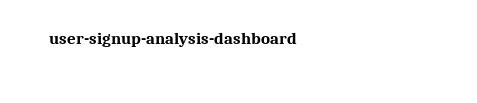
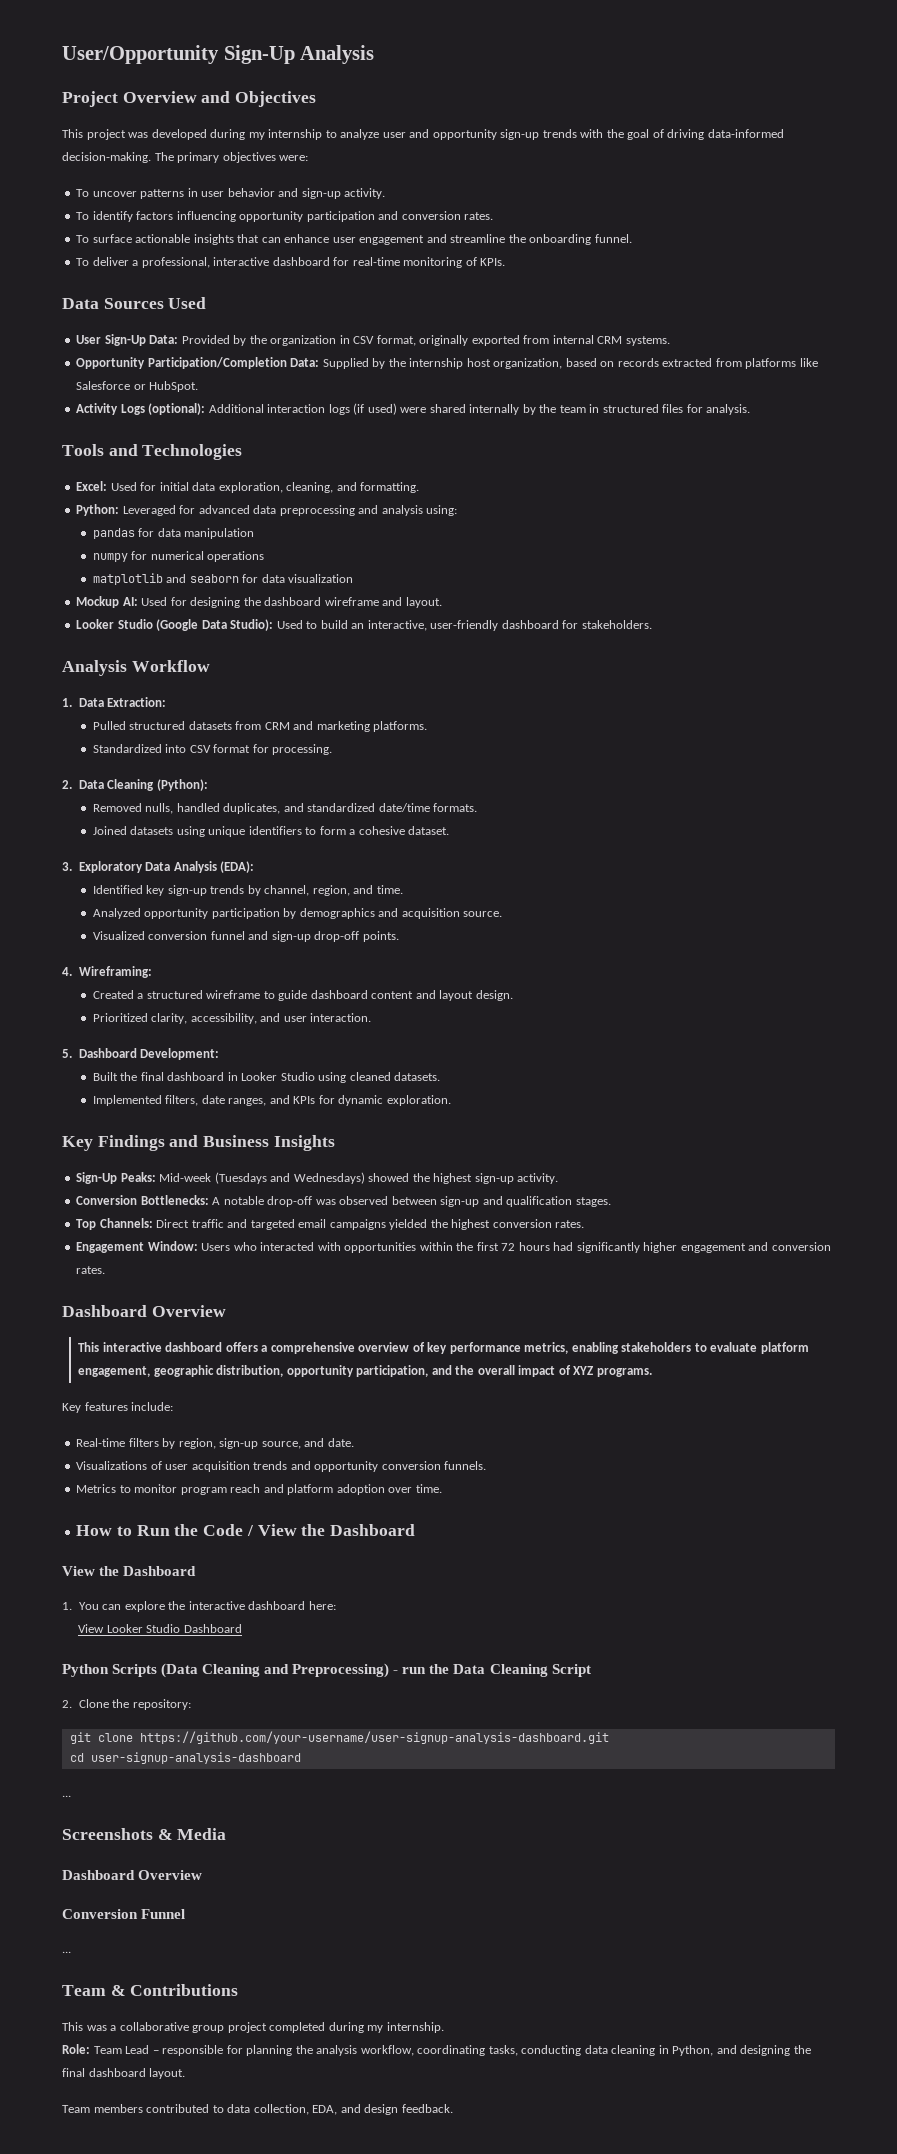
[49,32,297,47] user-signup-analysis-dashboard -> [62,45,375,64] [62,91,317,107] [62,129,784,140] [62,152,309,163] [76,188,386,199] [76,211,494,222] [76,234,632,245] [76,257,506,268] [62,297,207,309] [76,334,670,346] [76,357,818,369] [76,381,199,392] [76,403,751,415] [62,444,243,460] [76,481,420,493] [76,504,458,516] [92,528,255,539] [92,551,265,562] [92,573,354,585] [76,596,442,608] [76,619,652,631] [62,660,210,676] [62,697,167,707] [92,721,428,732] [92,744,333,755] [62,779,208,791] [92,803,478,814] [92,826,450,837] [62,861,255,873] [92,885,403,896] [92,908,503,919] [92,931,399,942] [62,966,152,978] [92,990,513,1001] [92,1013,372,1024] [62,1048,220,1060] [92,1072,441,1083] [92,1095,451,1106] [62,1135,335,1151] [76,1172,559,1184] [76,1195,611,1207] [76,1218,585,1230] [76,1241,831,1253] [76,1266,106,1274] [62,1305,226,1317] [78,1342,809,1354] [78,1365,652,1377] [62,1402,174,1413] [76,1438,354,1449] [76,1461,487,1472] [76,1484,442,1495] [76,1524,416,1536] [62,1566,197,1576] [62,1601,336,1612] [78,1624,242,1633] [62,1663,591,1678] [62,1699,191,1710] [69,1731,609,1744] [69,1752,301,1764] [62,1795,71,1797] [62,1828,227,1840] [62,1870,203,1880] [62,1909,186,1919] [62,1951,71,1953] [62,1984,239,1996] [62,2022,444,2033] [62,2044,811,2056] [62,2068,186,2079] [62,2104,453,2115] User/Opportunity Sign-Up Analysis // Project Overview and Objectives // This project was developed during my internship to analyze user and opportunity sign-up trends with the goal of driving data-informed decision-making. The primary objectives were: // To uncover patterns in user behavior and sign-up activity. // To identify factors influencing opportunity participation and conversion rates. // To surface actionable insights that can enhance user engagement and streamline the onboarding funnel. // To deliver a professional, interactive dashboard for real-time monitoring of KPIs. // Data Sources Used // User Sign-Up Data: Provided by the organization in CSV format, originally exported from internal CRM systems. // Opportunity Participation/Completion Data: Supplied by the internship host organization, based on records extracted from platforms like Salesforce or HubSpot. // Activity Logs (optional): Additional interaction logs (if used) were shared internally by the team in structured files for analysis. // Tools and Technologies // Excel: Used for initial data exploration, cleaning, and formatting. // Python: Leveraged for advanced data preprocessing and analysis using: // pandas for data manipulation // numpy for numerical operations // matplotlib and seaborn for data visualization // Mockup AI: Used for designing the dashboard wireframe and layout. // Looker Studio (Google Data Studio): Used to build an interactive, user-friendly dashboard for stakeholders. // Analysis Workflow // 1. Data Extraction: // Pulled structured datasets from CRM and marketing platforms. // Standardized into CSV format for processing. // 2. Data Cleaning (Python): // Removed nulls, handled duplicates, and standardized date/time formats. // Joined datasets using unique identifiers to form a cohesive dataset. // 3. Exploratory Data Analysis (EDA): // Identified key sign-up trends by channel, region, and time. // Analyzed opportunity participation by demographics and acquisition source. // Visualized conversion funnel and sign-up drop-off points. // 4. Wireframing: // Created a structured wireframe to guide dashboard content and layout design. // Prioritized clarity, accessibility, and user interaction. // 5. Dashboard Development: // Built the final dashboard in Looker Studio using cleaned datasets. // Implemented filters, date ranges, and KPIs for dynamic exploration. // Key Findings and Business Insights // Sign-Up Peaks: Mid-week (Tuesdays and Wednesdays) showed the highest sign-up activity. // Conversion Bottlenecks: A notable drop-off was observed between sign-up and qualification stages. // Top Channels: Direct traffic and targeted email campaigns yielded the highest conversion rates. // Engagement Window: Users who interacted with opportunities within the first 72 hours had significantly higher engagement and conversion rates. // Dashboard Overview // This interactive dashboard offers a comprehensive overview of key performance metrics, enabling stakeholders to evaluate platform engagement, geographic distribution, opportunity participation, and the overall impact of XYZ programs. // Key features include: // Real-time filters by region, sign-up source, and date. // Visualizations of user acquisition trends and opportunity conversion funnels. // Metrics to monitor program reach and platform adoption over time. // How to Run the Code / View the Dashboard // View the Dashboard // 1. You can explore the interactive dashboard here: // View Looker Studio Dashboard // Python Scripts (Data Cleaning and Preprocessing) - run the Data Cleaning Script // 2. Clone the repository: // git clone https://github.com/your-username/user-signup-analysis-dashboard.git // cd user-signup-analysis-dashboard // ... // Screenshots & Media // Dashboard Overview // Conversion Funnel // ... // Team & Contributions // This was a collaborative group project completed during my internship. // Role: Team Lead – responsible for planning the analysis workflow, coordinating tasks, conducting data cleaning in Python, and designing the final dashboard layout. // Team members contributed to data collection, EDA, and design feedback.

